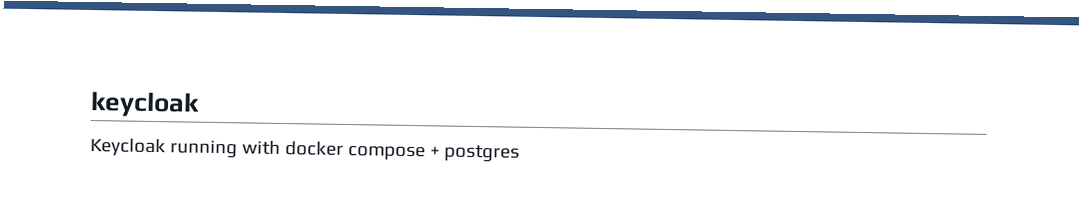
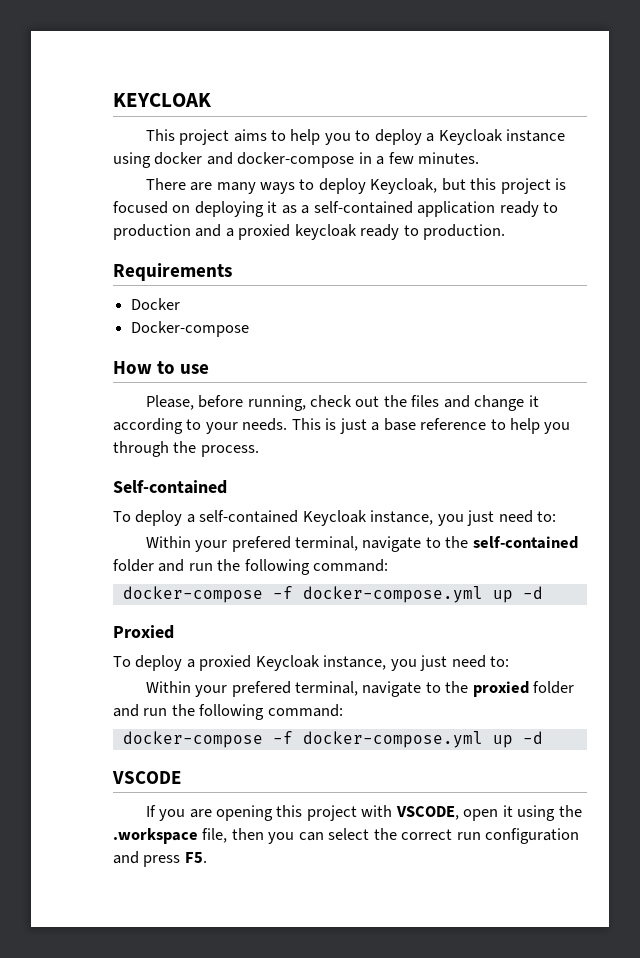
[90,91,200,118] [90,138,520,163] keycloak // Keycloak running with docker compose + postgres -> [113,93,212,107] [145,129,566,145] [113,152,480,168] [145,178,567,194] [113,201,559,217] [113,224,506,240] [113,263,232,281] [131,298,181,310] [131,321,250,337] [113,361,210,374] [145,395,539,411] [113,418,571,434] [113,441,259,457] [113,480,227,494] [113,510,557,526] [145,536,578,552] [113,559,389,575] [122,586,543,603] [113,625,174,639] [113,655,510,671] [145,681,575,697] [113,704,343,720] [122,731,543,748] [112,771,181,784] [145,805,582,821] [113,828,580,844] [113,851,207,867] KEYCLOAK // This project aims to help you to deploy a Keycloak instance using docker and docker-compose in a few minutes. // There are many ways to deploy Keycloak, but this project is focused on deploying it as a self-contained application ready to production and a proxied keycloak ready to production. // Requirements // Docker // Docker-compose // How to use // Please, before running, check out the files and change it according to your needs. This is just a base reference to help you through the process. // Self-contained // To deploy a self-contained Keycloak instance, you just need to: // Within your prefered terminal, navigate to the self-contained folder and run the following command: // docker-compose -f docker-compose.yml up -d // Proxied // To deploy a proxied Keycloak instance, you just need to: // Within your prefered terminal, navigate to the proxied folder and run the following command: // docker-compose -f docker-compose.yml up -d // VSCODE // If you are opening this project with VSCODE, open it using the .workspace file, then you can select the correct run configuration and press F5.

